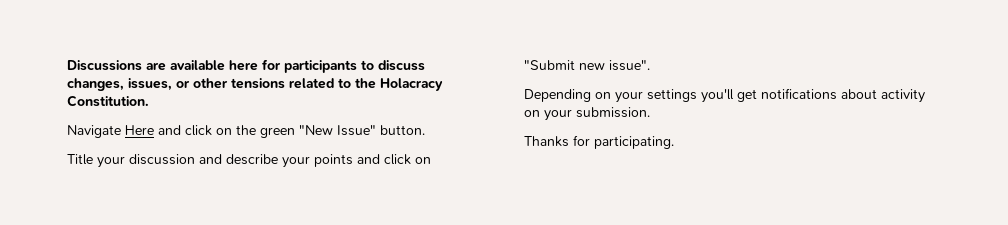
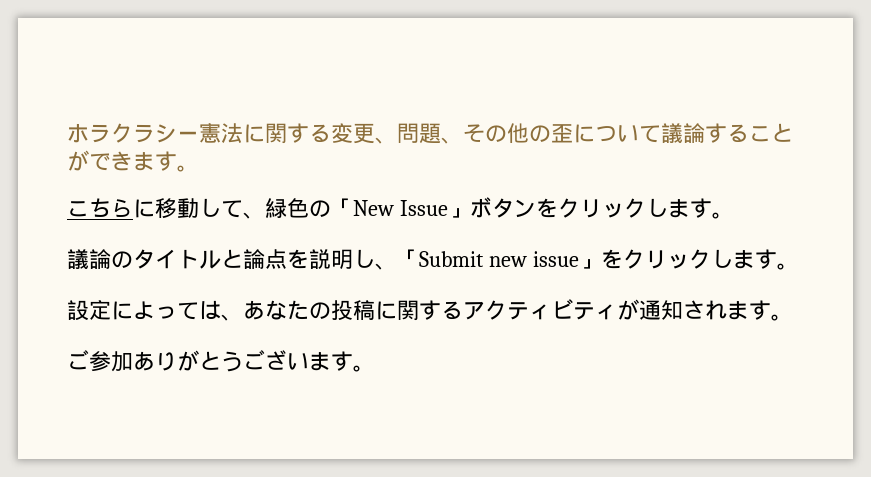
[67,59,425,73] [67,78,443,91] [67,95,149,107] [67,125,425,138] [67,154,431,168] [524,60,650,71] [524,88,925,103] [524,107,650,121] [524,135,674,149] Discussions are available here for participants to discuss changes, issues, or other tensions related to the Holacracy Constitution. // Navigate Here and click on the green "New Issue" button. // Title your discussion and describe your points and click on "Submit new issue". // Depending on your settings you'll get notifications about activity on your submission. // Thanks for participating. -> [67,122,793,144] [67,150,199,172] [67,197,734,219] [67,249,799,270] [67,299,793,321] [67,350,375,372] ホラクラシー憲法に関する変更、問題、その他の歪について議論することができます。 // こちらに移動して、緑色の「New Issue」ボタンをクリックします。 // 議論のタイトルと論点を説明し、「Submit new issue」をクリックします。 // 設定によっては、あなたの投稿に関するアクティビティが通知されます。 // ご参加ありがとうございます。

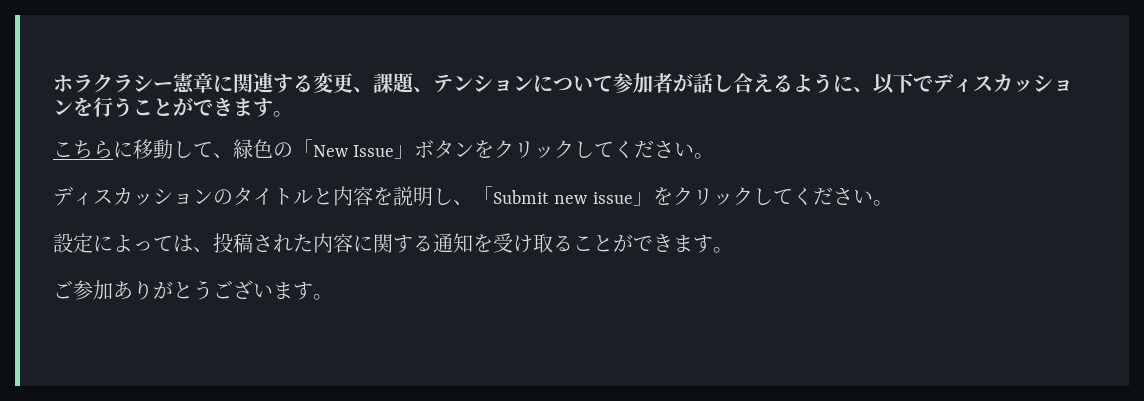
[221,123,287,144] 法に関 -> [193,72,273,93] 章に関連
[397,123,749,144] 問題、その他の歪について議論する -> [373,73,1073,94] [53,97,133,117] 課題、テンションについて参加者が話し合えるように、以下でディスカッションを行う
[667,198,734,219] [67,249,111,270] ます。 // 議論 -> [594,140,715,159] [53,186,213,206] てください。 // ディスカッション
[243,249,287,269] 論点 -> [333,186,373,206] 内容
[732,249,777,269] ます -> [772,187,873,205] てください
[243,299,727,321] あなたの投稿に関するアクティビティが通知され -> [213,233,673,253] 投稿された内容に関する通知を受け取ることができ

